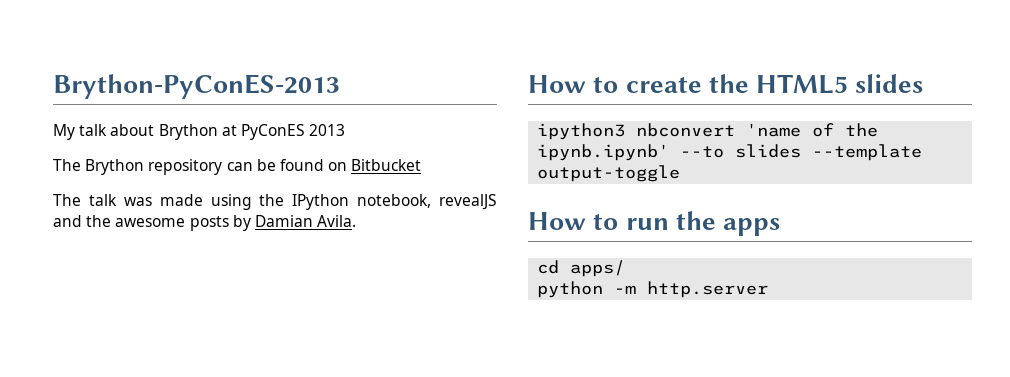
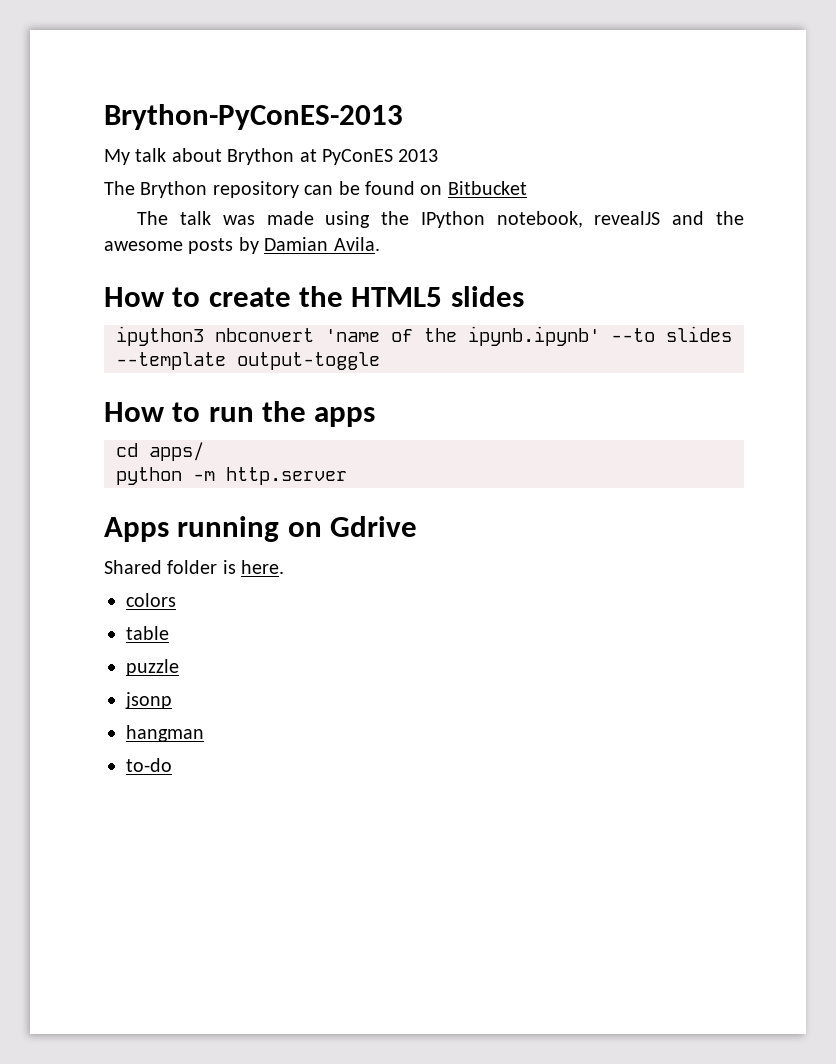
(769, 289) none -> [104,516,418,542] [104,560,285,574] [126,593,176,607] [126,626,169,640] [126,659,179,676] [125,692,172,709] [126,725,204,742] [126,758,172,772] // Apps running on Gdrive // Shared folder is here. // colors // table // puzzle // jsonp // hangman // to-do

